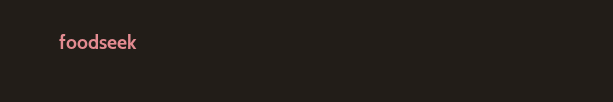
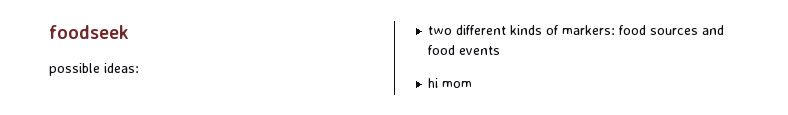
(137, 41) none -> [49,63,139,76] [428,25,725,35] [428,45,501,55] [428,78,473,88] // possible ideas: // two different kinds of markers: food sources and food events // hi mom

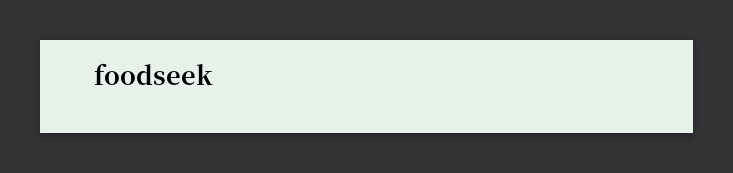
[49,63,139,76] [428,25,725,35] [428,45,501,55] [428,78,473,88] // possible ideas: // two different kinds of markers: food sources and food events // hi mom -> (213, 74) none

